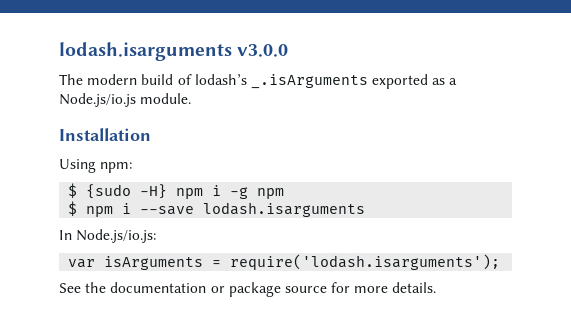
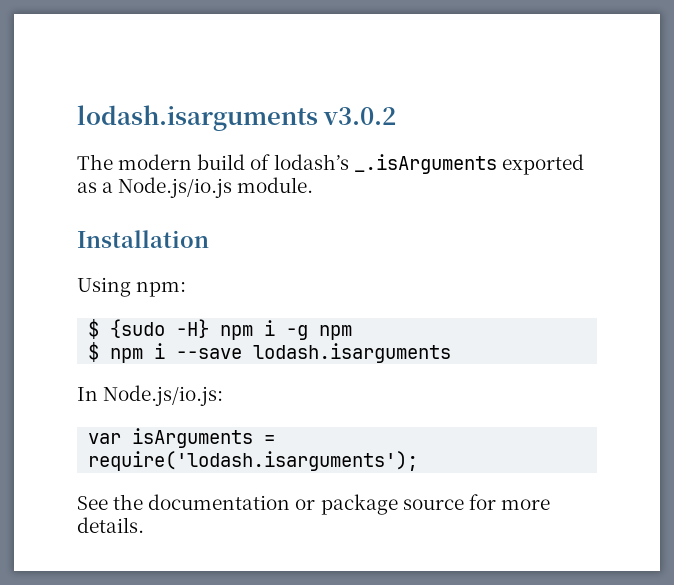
[59,42,289,61] lodash.isarguments v3.0.0 -> [77,105,397,131] lodash.isarguments v3.0.2

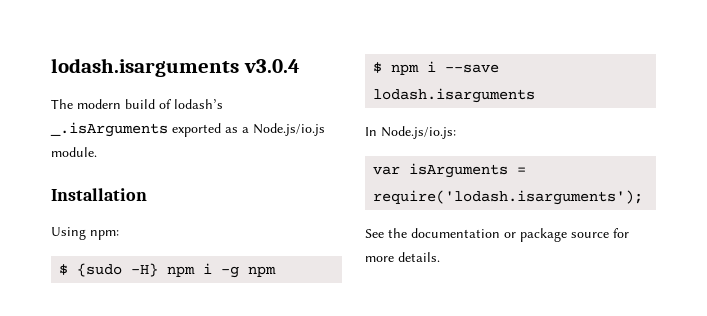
[77,105,397,131] lodash.isarguments v3.0.2 -> [51,58,300,77] lodash.isarguments v3.0.4

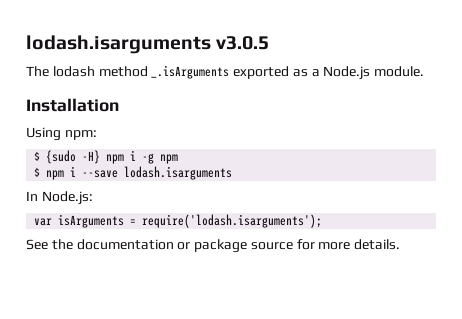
[51,58,300,77] lodash.isarguments v3.0.4 -> [26,35,270,54] lodash.isarguments v3.0.5
[77,99,223,109] modern build of lodash’s -> [52,66,148,77] lodash method
[253,123,325,136] Node.js/io.js -> [323,66,371,80] Node.js
[381,126,456,139] Node.js/io.js: -> [41,191,93,205] Node.js:

